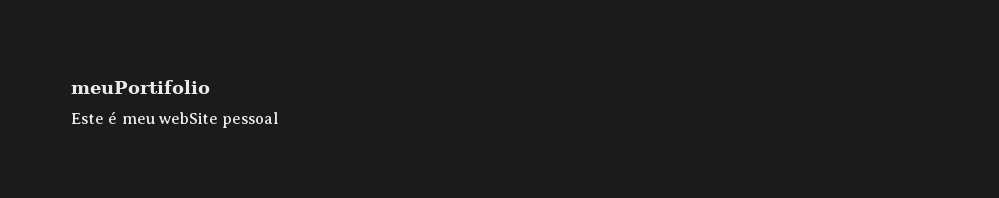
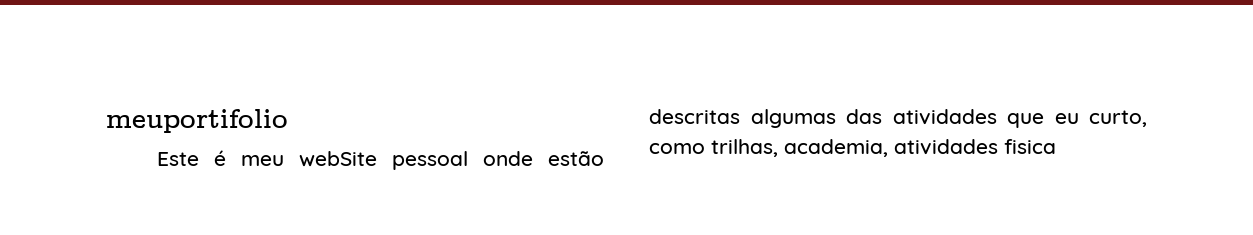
[71,80,210,94] meuPortifolio -> [106,109,288,133] meuportifolio
(279, 120) none -> [482,151,604,166] [649,109,1147,128] [649,139,1056,157] onde estão descritas algumas das atividades que eu curto, como trilhas, academia, atividades fisica

